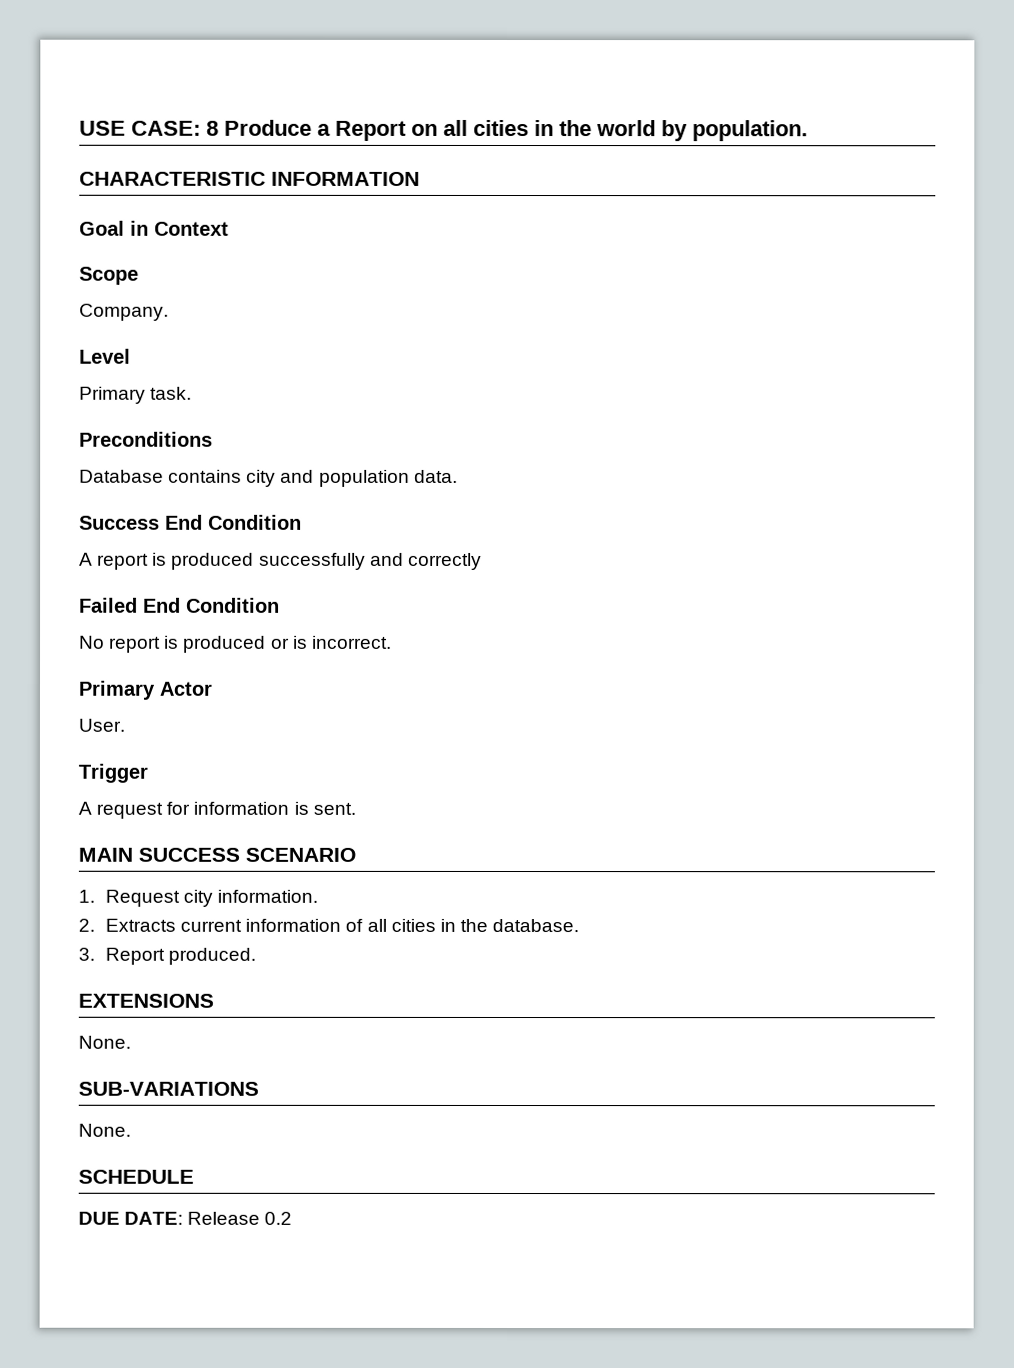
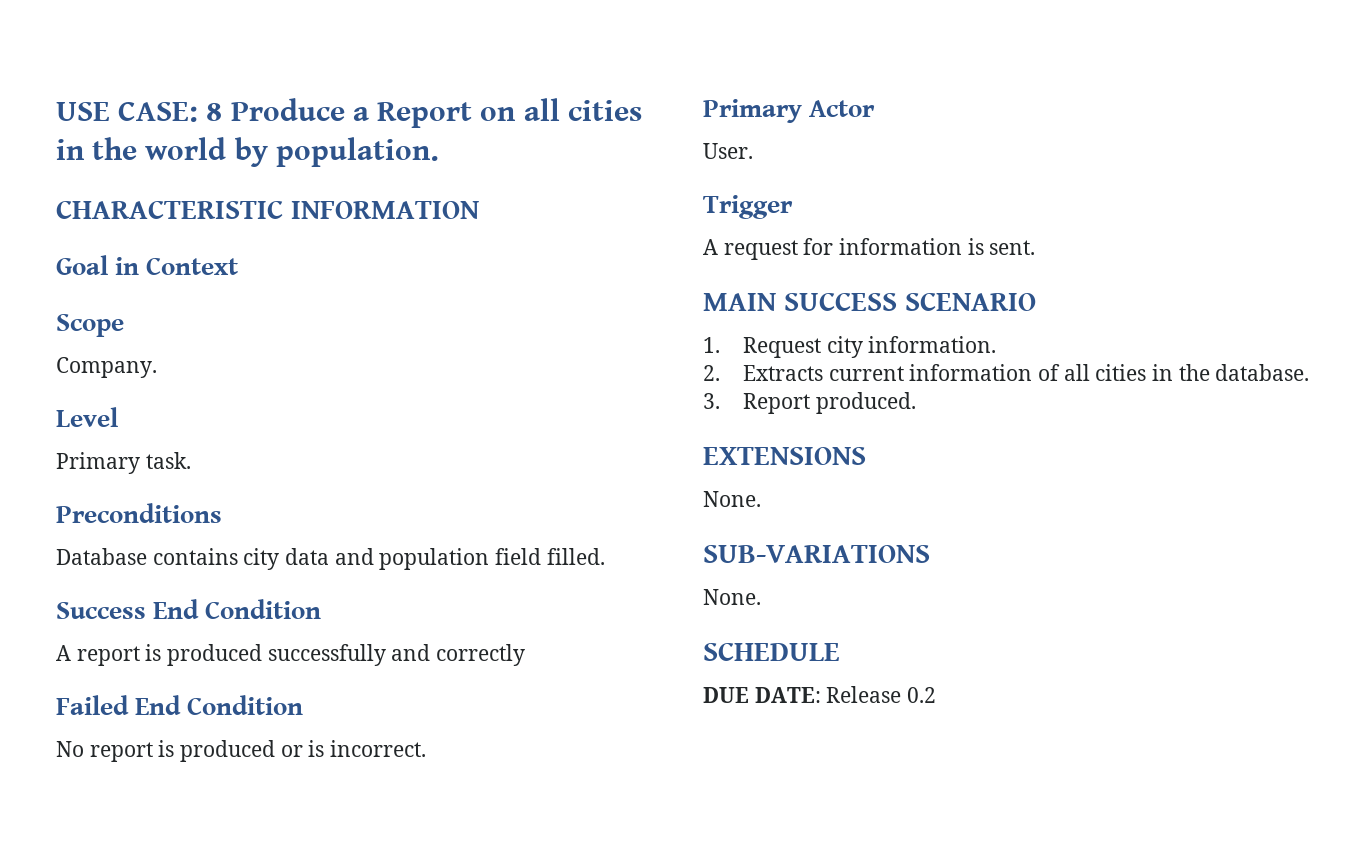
(277, 478) none -> [285,548,330,565] data
[413,469,458,483] data. -> [495,548,605,565] field filled.

